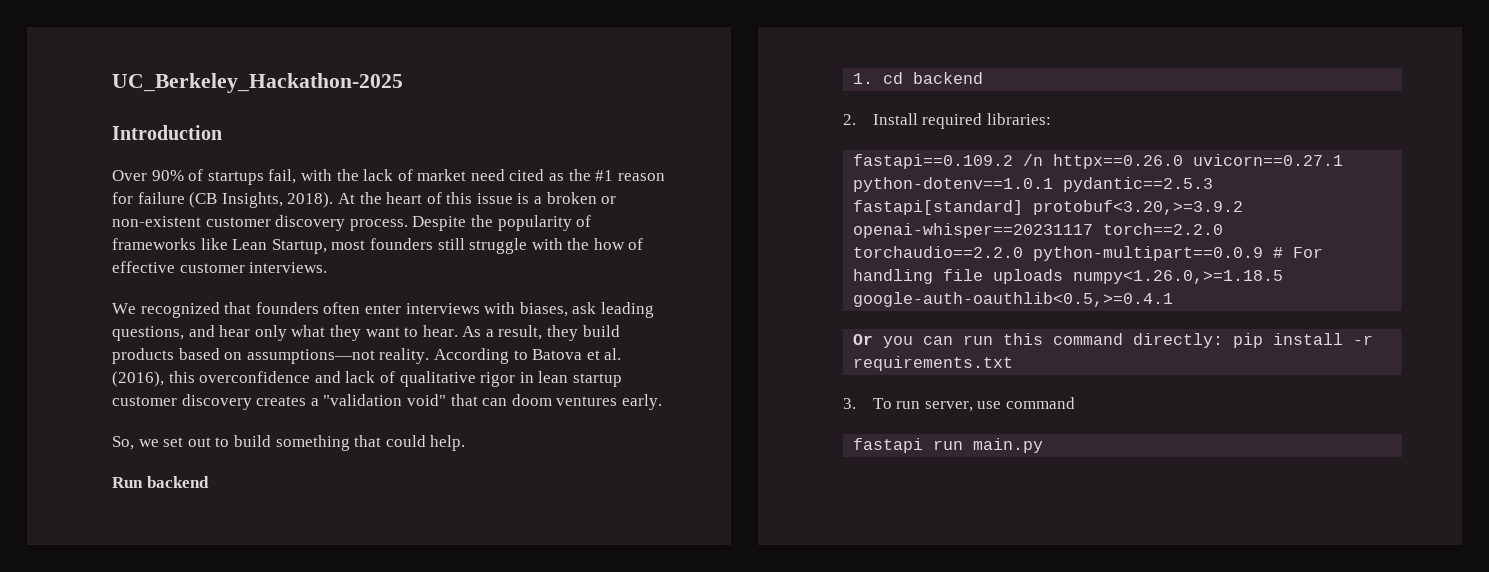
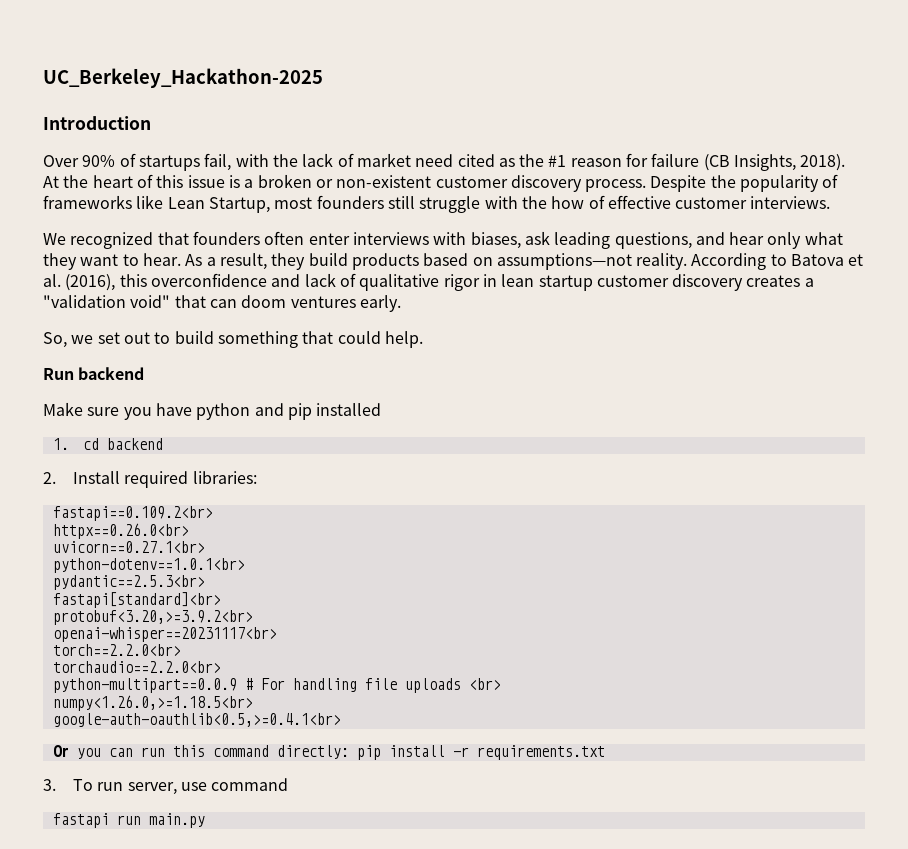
(209, 482) none -> [43,402,382,420] // Make sure you have python and pip installed
[853,154,1344,169] [853,177,1214,192] [853,200,1244,215] [853,223,1224,238] [853,246,1024,258] fastapi==0.109.2 /n httpx==0.26.0 uvicorn==0.27.1 python-dotenv==1.0.1 pydantic==2.5.3 fastapi[standard] protobuf<3.20,>=3.9.2 openai-whisper==20231117 torch==2.2.0 torchaudio==2.2.0 -> [52,506,213,521] [52,523,189,539] [52,541,205,553] [52,558,245,573] [52,575,205,590] [52,592,221,608] [52,610,253,625] [52,627,277,642] [52,644,181,656] [52,661,221,673] fastapi==0.109.2<br> // httpx==0.26.0<br> // uvicorn==0.27.1<br> // python-dotenv==1.0.1<br> // pydantic==2.5.3<br> // fastapi[standard]<br> // protobuf<3.20,>=3.9.2<br> // openai-whisper==20231117<br> // torch==2.2.0<br> // torchaudio==2.2.0<br> //
[1073,270,1284,284] [853,292,1174,307] numpy<1.26.0,>=1.18.5 google-auth-oauthlib<0.5,>=0.4.1 -> [468,678,501,690] [52,695,253,711] [52,713,341,727] <br> // numpy<1.26.0,>=1.18.5<br> // google-auth-oauthlib<0.5,>=0.4.1<br>

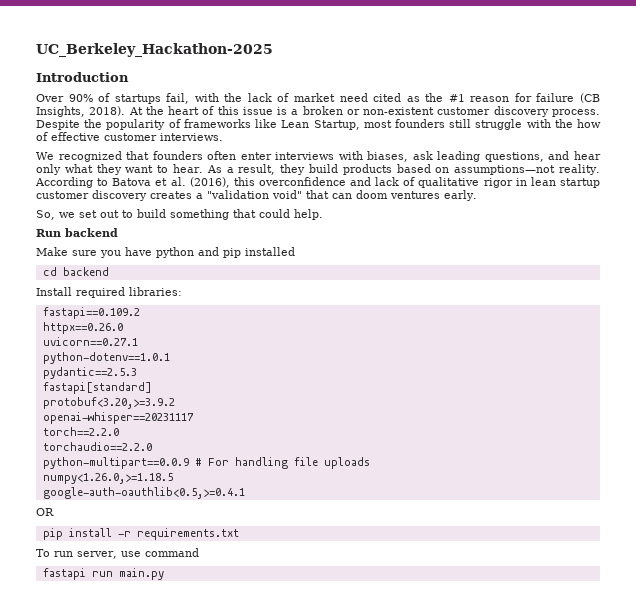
[52,438,69,450] 1. -> (295, 251) none
[43,472,56,484] 2. -> (109, 271) none
[52,506,213,521] [52,523,189,539] [52,541,205,553] [52,558,245,573] [52,575,205,590] [52,592,221,608] [52,610,253,625] [52,627,277,642] [52,644,181,656] [52,661,221,673] fastapi==0.109.2<br> // httpx==0.26.0<br> // uvicorn==0.27.1<br> // python-dotenv==1.0.1<br> // pydantic==2.5.3<br> // fastapi[standard]<br> // protobuf<3.20,>=3.9.2<br> // openai-whisper==20231117<br> // torch==2.2.0<br> // torchaudio==2.2.0<br> -> [42,307,140,319] [42,322,123,334] [42,337,138,346] [42,352,170,364] [42,367,137,379] [42,382,152,394] [42,397,175,409] [42,412,194,424] [42,427,119,436] [42,442,152,451] fastapi==0.109.2 // httpx==0.26.0 // uvicorn==0.27.1 // python-dotenv==1.0.1 // pydantic==2.5.3 // fastapi[standard] // protobuf<3.20,>=3.9.2 // openai-whisper==20231117 // torch==2.2.0 // torchaudio==2.2.0
[468,678,501,690] [52,695,253,711] [52,713,341,727] [52,745,349,759] <br> // numpy<1.26.0,>=1.18.5<br> // google-auth-oauthlib<0.5,>=0.4.1<br> // Or you can run this command directly: -> [42,473,173,484] [42,487,245,499] [36,508,54,516] // numpy<1.26.0,>=1.18.5 // google-auth-oauthlib<0.5,>=0.4.1 // OR //
[43,779,56,791] 3. -> (239, 534) none

